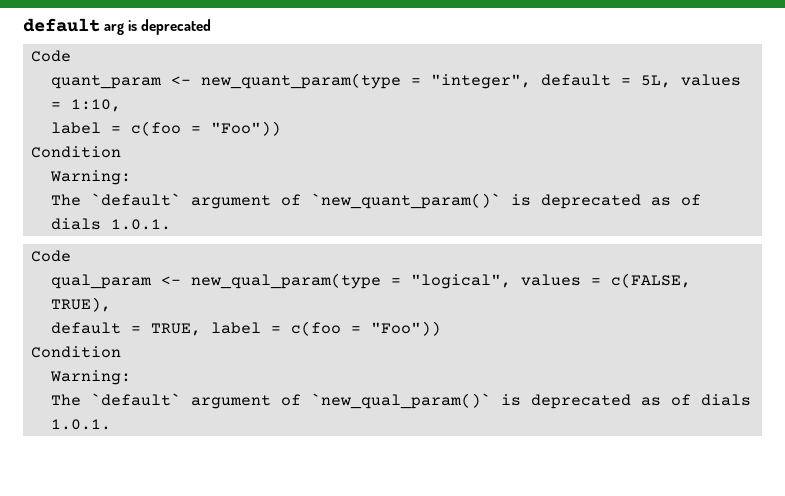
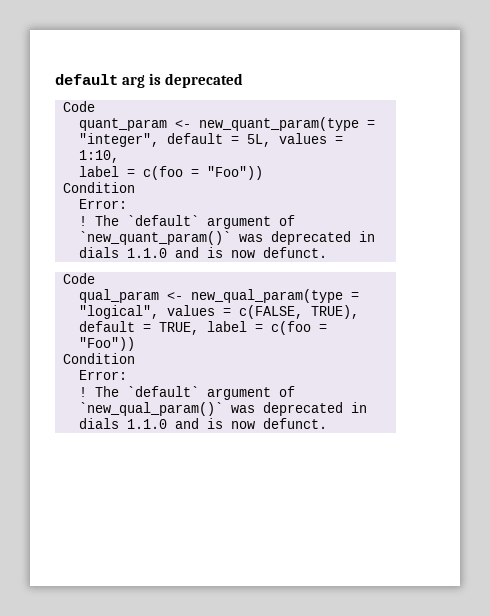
[49,170,131,185] Warning: // -> [78,199,127,209] [78,216,87,226] Error: // !
[510,194,701,209] [50,218,171,230] is deprecated as of dials 1.0.1. -> [238,231,375,245] [78,247,327,258] was deprecated in dials 1.1.0 and is now defunct.
[49,370,131,385] Warning: // -> [78,370,127,380] [78,387,87,397] Error: // !
[500,394,751,409] [50,419,111,430] is deprecated as of dials 1.0.1. -> [230,402,367,416] [78,418,327,429] was deprecated in dials 1.1.0 and is now defunct.

